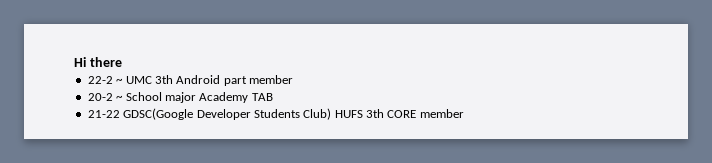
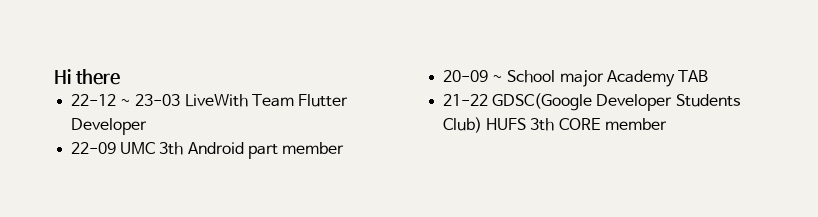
[87,76,124,84] 22-2 ~ -> [71,94,348,107] [71,118,148,135] [71,142,117,154] 22-12 ~ 23-03 LiveWith Team Flutter Developer // 22-09
[87,93,113,101] 20-2 -> [443,70,489,82] 20-09

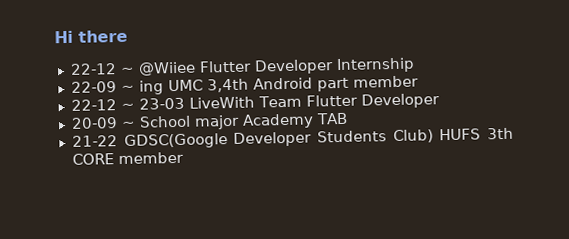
(120, 77) none -> [69,57,415,76] [70,75,419,95] // 22-12 ~ @Wiiee Flutter Developer Internship // 22-09 ~ ing UMC 3,4th Android part member
[71,142,344,159] // 22-09 UMC 3th Android part member -> (440, 101) none

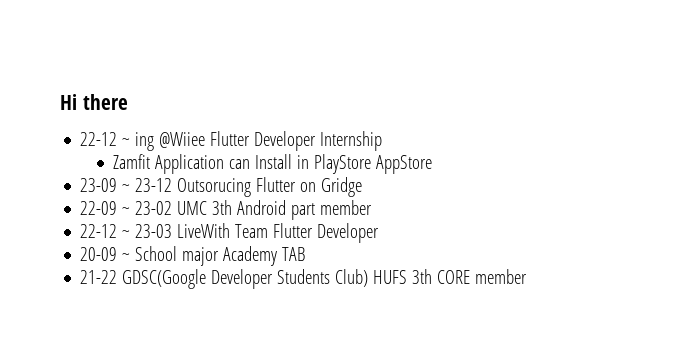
(135, 70) none -> [135,132,155,151] ing
(415, 65) none -> [113,154,433,174] [80,177,363,197] // Zamfit Application can Install in PlayStore AppStore // 23-09 ~ 23-12 Outsorucing Flutter on Gridge
[138,78,249,95] ing UMC 3,4th -> [135,200,233,215] 23-02 UMC 3th

